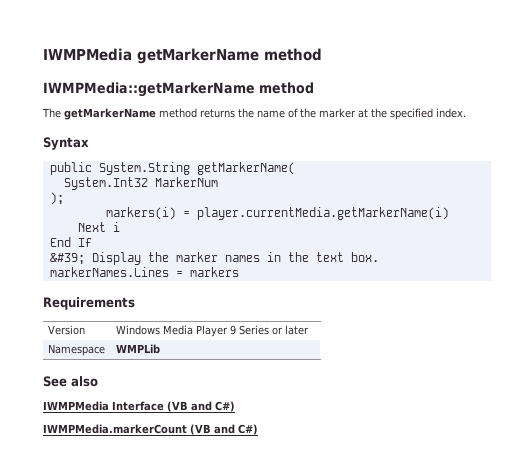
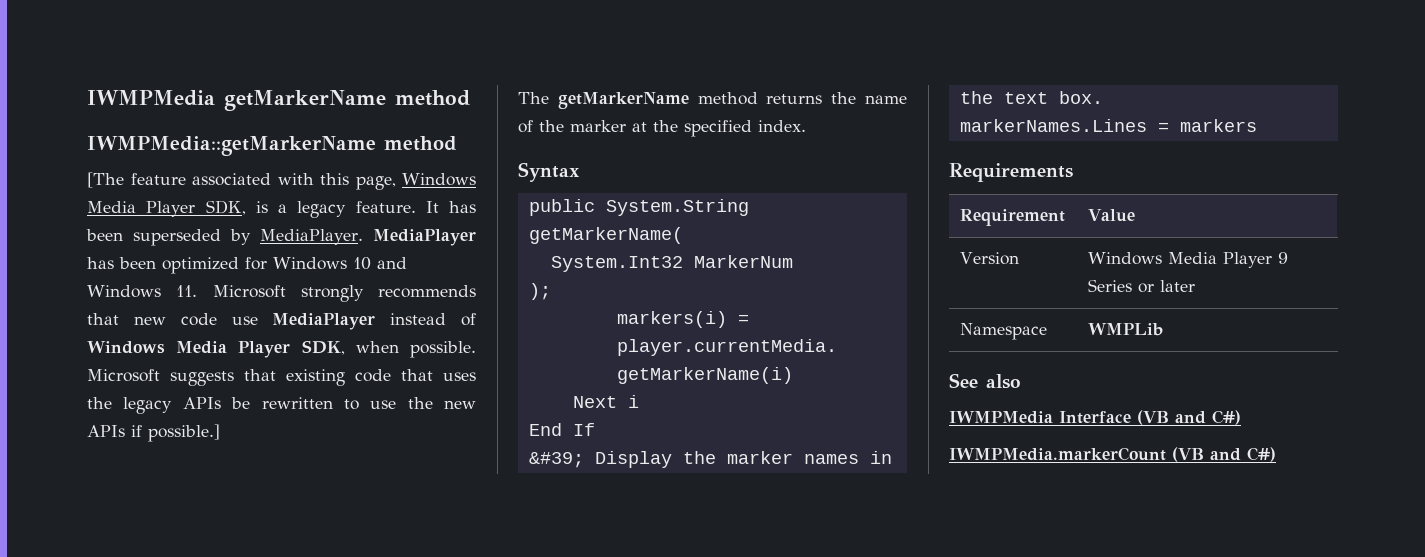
(314, 88) none -> [87,172,476,190] [87,200,476,218] [86,229,476,246] [87,257,407,274] [87,285,476,302] [87,313,476,330] [87,340,476,358] [87,369,476,386] [87,397,476,414] [87,424,220,442] // [The feature associated with this page, Windows Media Player SDK, is a legacy feature. It has been superseded by MediaPlayer. MediaPlayer has been optimized for Windows 10 and Windows 11. Microsoft strongly recommends that new code use MediaPlayer instead of Windows Media Player SDK, when possible. Microsoft suggests that existing code that uses the legacy APIs be rewritten to use the new APIs if possible.]
(135, 303) none -> [960,209,1066,226] [1088,209,1136,222] // Requirement | Value

